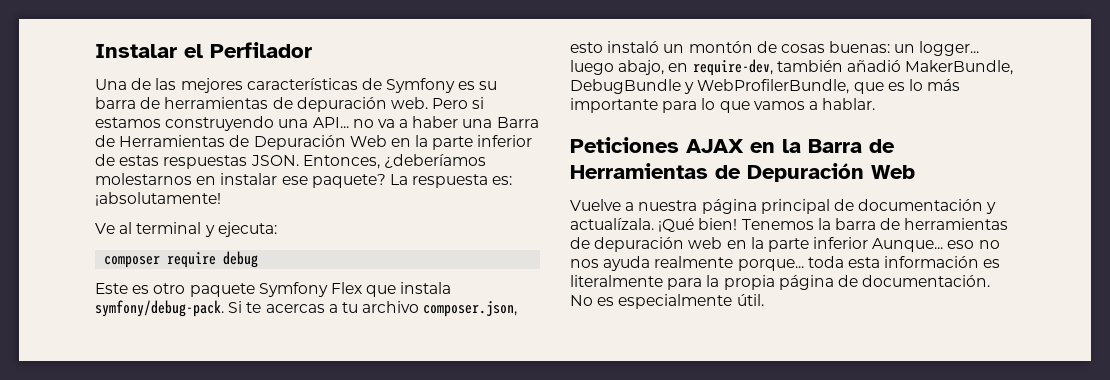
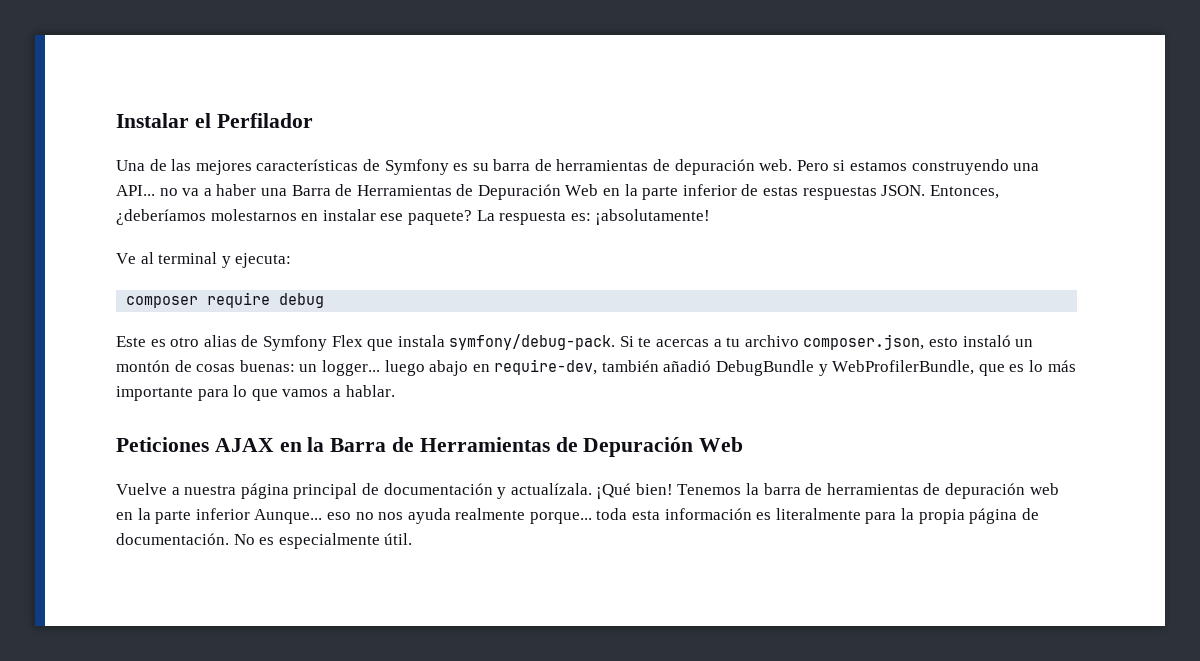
[189,283,255,297] paquete -> [203,335,259,347] alias de
[618,60,665,75] abajo, -> [429,360,469,376] abajo
[905,60,1014,75] MakerBundle, -> (712, 366) none

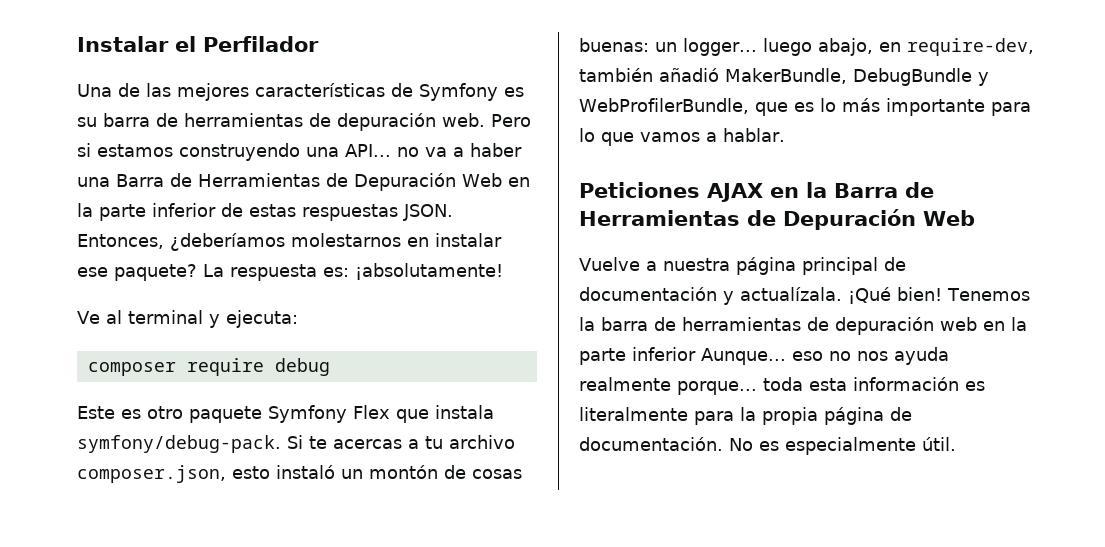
[203,335,259,347] alias de -> [189,406,262,423] paquete
[429,360,469,376] abajo -> [817,38,873,56] abajo,
(712, 366) none -> [725,68,847,84] MakerBundle,

